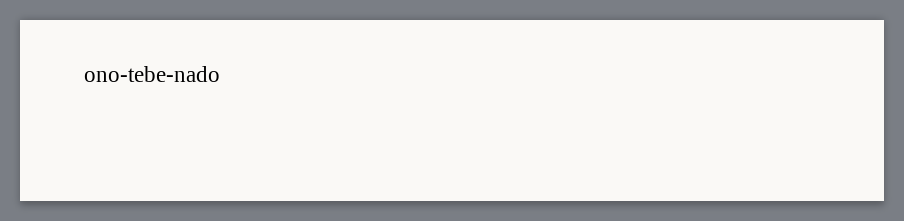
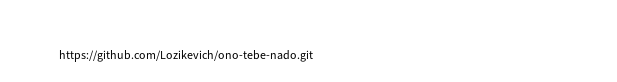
[84,66,220,82] ono-tebe-nado -> [59,50,313,62] https://github.com/Lozikevich/ono-tebe-nado.git

